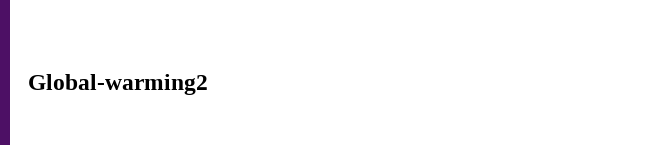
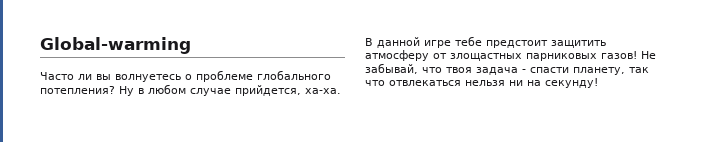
[28,74,208,95] Global-warming2 -> [40,37,191,54] [40,70,331,82] [40,84,341,96] [365,36,606,48] [365,50,656,61] [365,63,649,75] [365,78,598,88] Global-warming // Часто ли вы волнуетесь о проблеме глобального потепления? Ну в любом случае прийдется, ха-ха. В данной игре тебе предстоит защитить атмосферу от злощастных парниковых газов! Не забывай, что твоя задача - спасти планету, так что отвлекаться нельзя ни на секунду!

